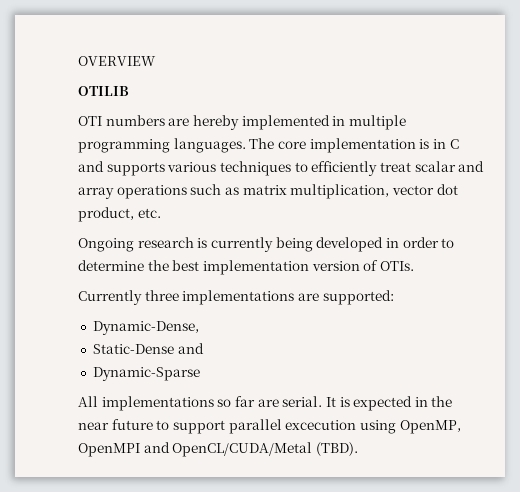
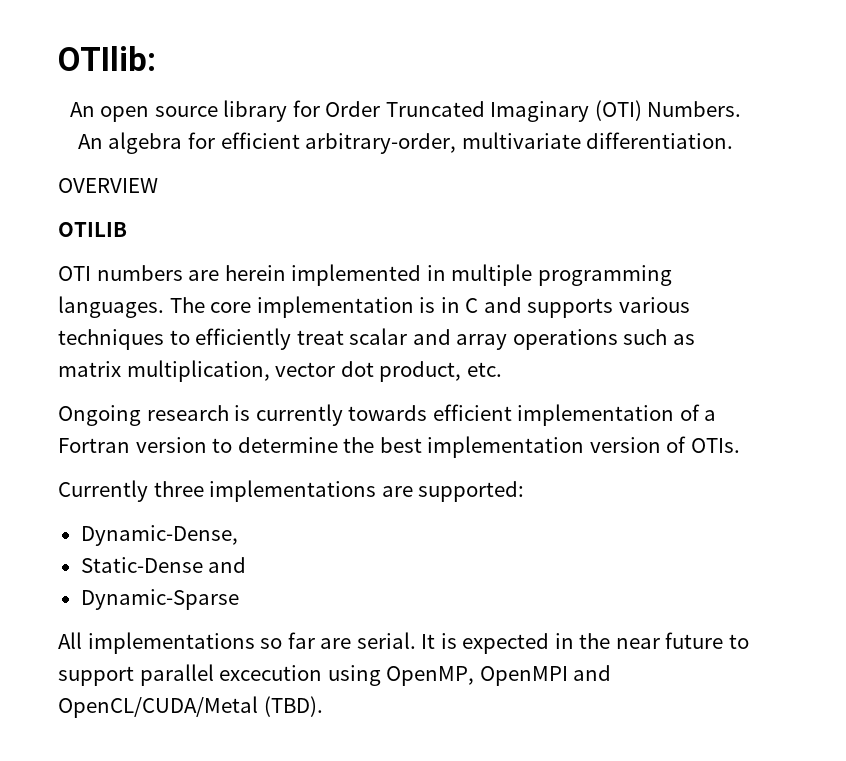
(78, 61) none -> [58,46,156,71] [69,100,742,122] [77,132,734,154] OTIlib: // An open source library for Order Truncated Imaginary (OTI) Numbers. An algebra for efficient arbitrary-order, multivariate differentiation. //
[192,115,239,130] hereby -> [224,265,286,281] herein
[275,237,439,252] being developed in order -> [348,404,717,426] [58,437,207,453] towards efficient implementation of a Fortran version

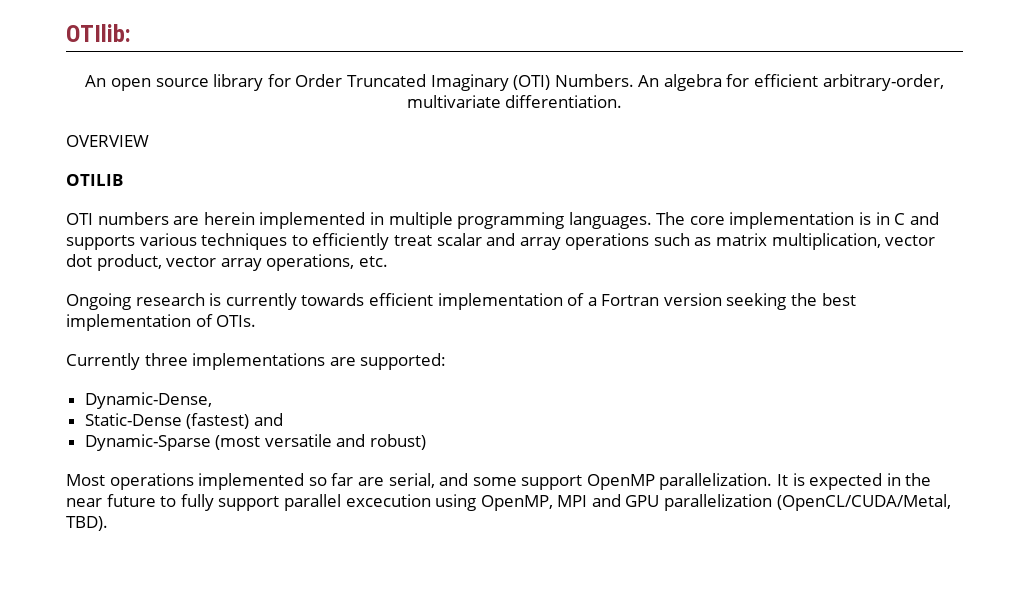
(462, 371) none -> [166,254,355,271] vector array operations,
[212,437,338,453] to determine -> [726,293,787,310] seeking
[589,437,661,453] version -> (191, 322) none
(203, 565) none -> [186,413,250,429] (fastest)
[58,632,416,654] // All implementations so far are serial. -> [215,434,427,450] [66,473,773,490] (most versatile and robust) // Most operations implemented so far are serial, and some support OpenMP parallelization.
(749, 641) none -> [180,494,214,511] fully
[479,665,612,686] [58,696,323,718] OpenMPI and OpenCL/CUDA/Metal (TBD). -> [557,494,951,511] [66,516,108,531] MPI and GPU parallelization (OpenCL/CUDA/Metal, TBD).

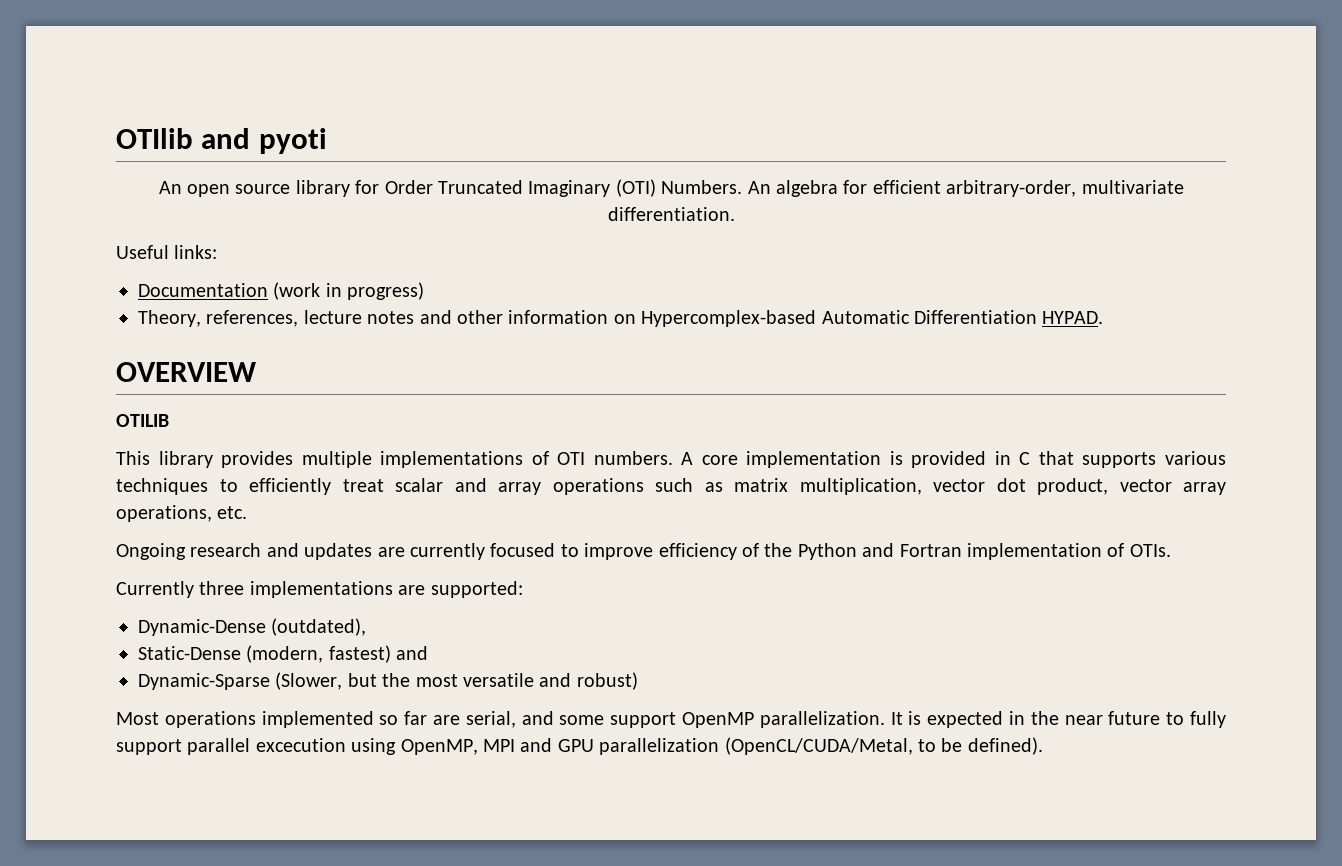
[66,24,131,42] OTIlib: -> [116,128,327,154] OTIlib and pyoti
[66,135,149,147] [66,174,123,186] [66,212,686,229] OVERVIEW // OTILIB // OTI numbers are herein implemented in multiple programming languages. The -> [116,245,218,259] [138,282,425,300] [138,310,1104,327] [116,362,256,382] [116,414,169,427] [116,451,694,468] Useful links: // Documentation (work in progress) // Theory, references, lecture notes and other information on Hypercomplex-based Automatic Differentiation HYPAD. // OVERVIEW // OTILIB // This library provides multiple implementations of OTI numbers. A
(872, 218) none -> [911,451,987,468] provided
[909,212,939,225] and -> [1038,451,1074,465] that
[209,293,856,310] is currently towards efficient implementation of a Fortran version seeking the best -> [266,543,962,560] and updates are currently focused to improve efficiency of the Python and Fortran
[84,392,212,409] Dynamic-Dense, -> [138,618,367,636] Dynamic-Dense (outdated),
[186,413,250,429] (fastest) -> [246,645,391,663] (modern, fastest)
[215,435,261,450] (most -> [275,672,458,690] (Slower, but the most
[66,516,108,531] TBD). -> [917,737,1043,755] to be defined).

